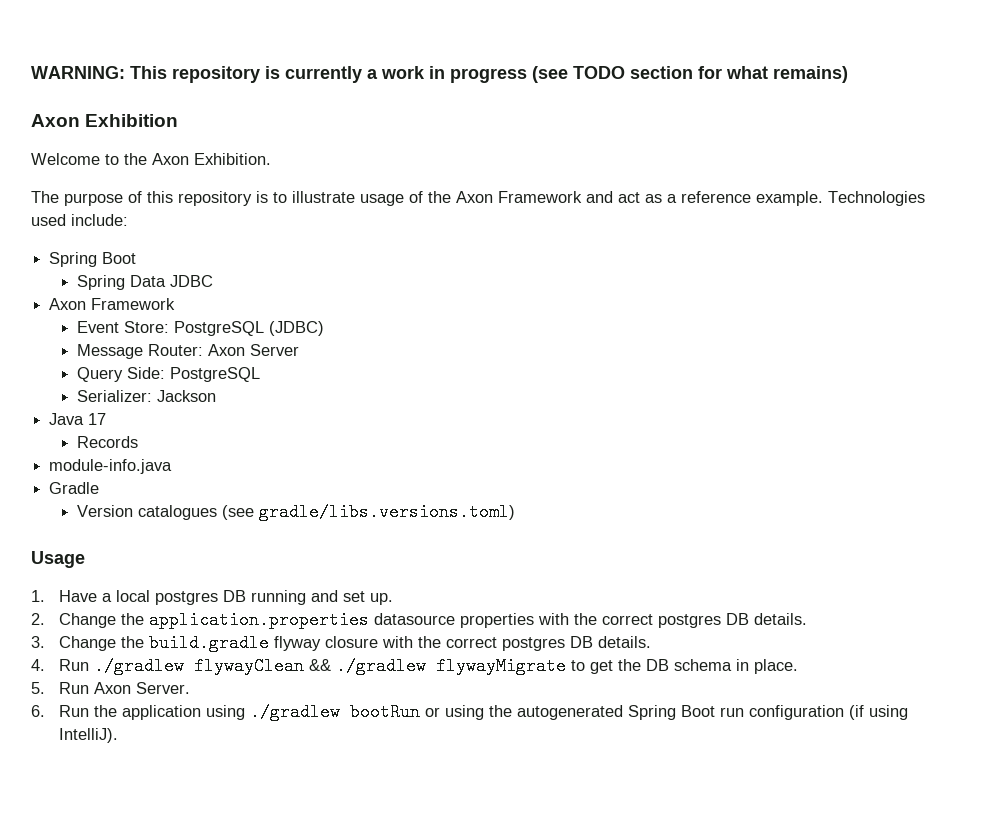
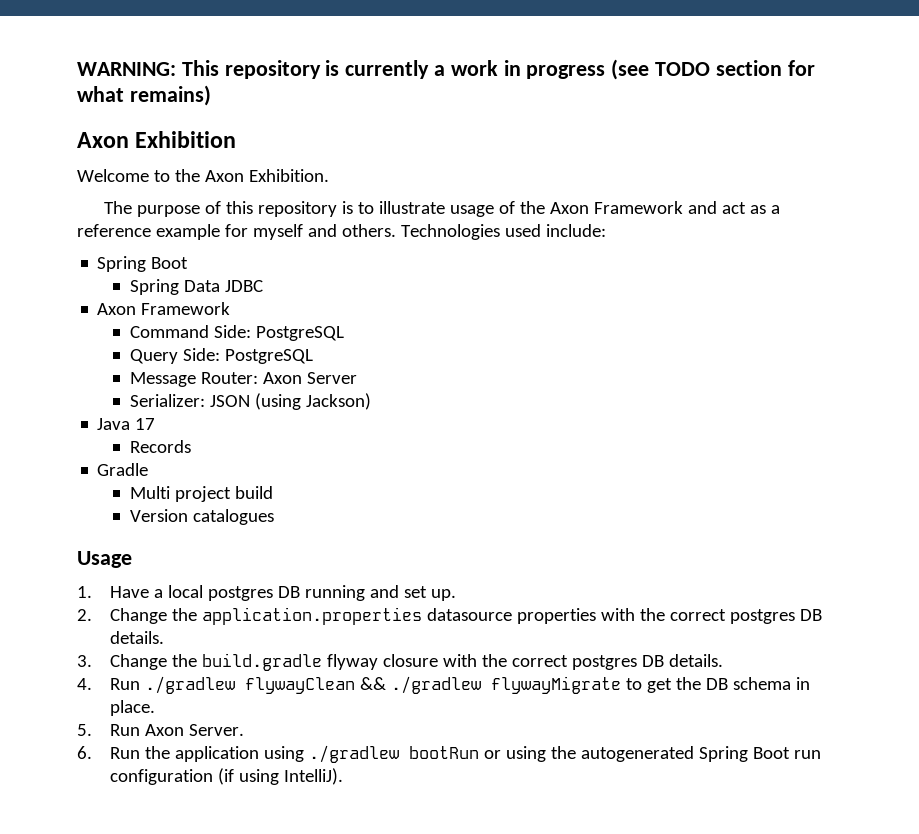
[756,191,823,206] example. -> [155,224,396,240] example for myself and others.
[76,321,324,336] Event Store: PostgreSQL (JDBC) -> [130,325,345,341] [130,348,314,364] Command Side: PostgreSQL // Query Side: PostgreSQL
[76,367,260,382] [76,390,216,402] Query Side: PostgreSQL // Serializer: Jackson -> [130,393,372,410] Serializer: JSON (using Jackson)
[49,459,173,474] [49,482,100,494] module-info.java // Gradle -> [97,463,149,476] [130,486,274,502] Gradle // Multi project build
[221,503,515,521] (see gradle/libs.versions.toml) -> (275, 517) none

